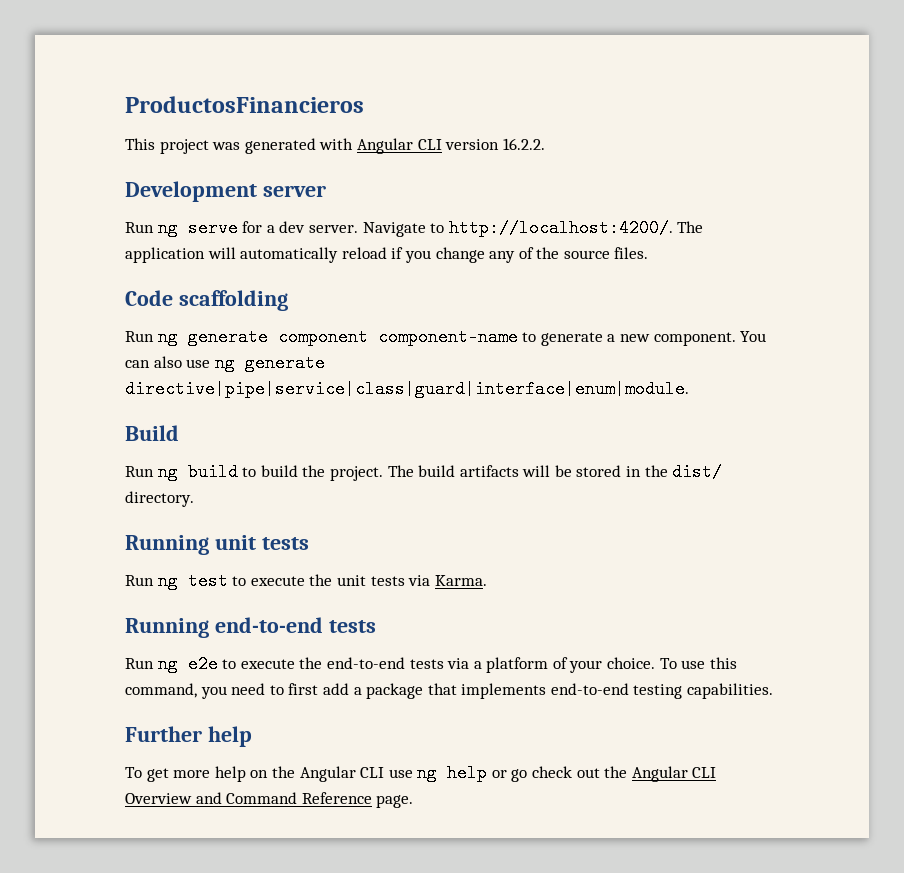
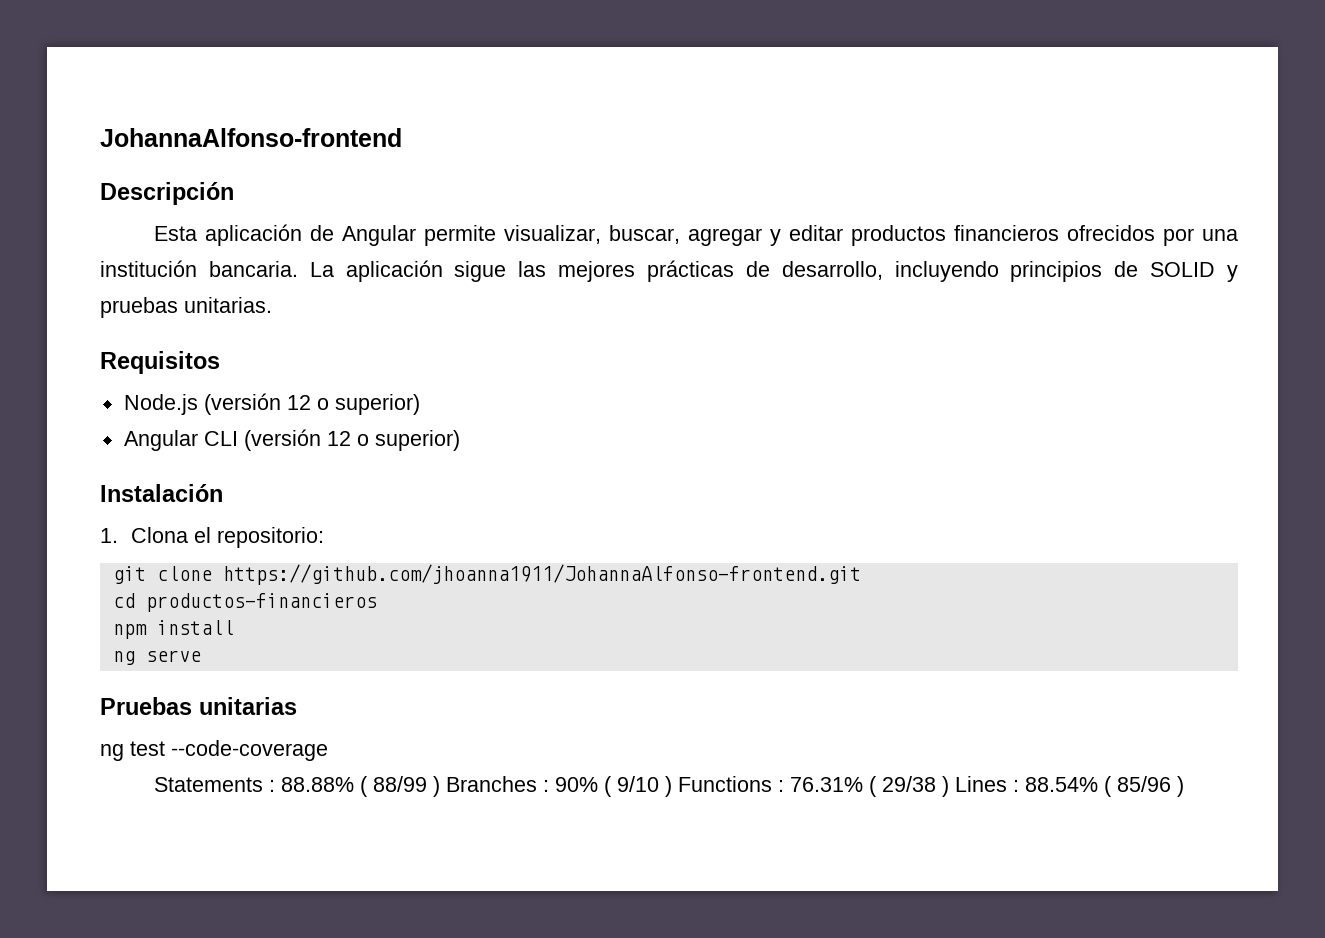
[125,96,364,113] [125,138,545,154] [125,181,326,202] [125,219,704,237] [125,247,649,263] [125,290,288,311] [125,328,767,346] [125,354,325,372] [125,380,689,398] [125,425,179,441] [125,463,723,481] [125,491,194,507] [125,535,309,555] [125,572,487,590] [125,617,376,638] [125,655,737,673] [125,683,774,699] [125,726,252,747] [125,764,717,782] [125,792,414,808] ProductosFinancieros // This project was generated with Angular CLI version 16.2.2. // Development server // Run ng serve for a dev server. Navigate to http://localhost:4200/. The application will automatically reload if you change any of the source files. // Code scaffolding // Run ng generate component component-name to generate a new component. You can also use ng generate directive|pipe|service|class|guard|interface|enum|module. // Build // Run ng build to build the project. The build artifacts will be stored in the dist/ directory. // Running unit tests // Run ng test to execute the unit tests via Karma. // Running end-to-end tests // Run ng e2e to execute the end-to-end tests via a platform of your choice. To use this command, you need to first add a package that implements end-to-end testing capabilities. // Further help // To get more help on the Angular CLI use ng help or go check out the Angular CLI Overview and Command Reference page. -> [100,128,402,147] [100,182,234,205] [153,224,1238,246] [100,260,1239,282] [100,297,272,318] [100,351,220,374] [123,393,420,415] [123,429,460,451] [100,484,223,502] [100,527,325,548] [112,564,861,585] [112,593,377,612] [112,620,234,639] [112,650,201,665] [100,697,297,715] [100,740,328,761] [153,776,1184,797] JohannaAlfonso-frontend // Descripción // Esta aplicación de Angular permite visualizar, buscar, agregar y editar productos financieros ofrecidos por una institución bancaria. La aplicación sigue las mejores prácticas de desarrollo, incluyendo principios de SOLID y pruebas unitarias. // Requisitos // Node.js (versión 12 o superior) // Angular CLI (versión 12 o superior) // Instalación // 1. Clona el repositorio: // git clone https://github.com/jhoanna1911/JohannaAlfonso-frontend.git // cd productos-financieros // npm install // ng serve // Pruebas unitarias // ng test --code-coverage // Statements : 88.88% ( 88/99 ) Branches : 90% ( 9/10 ) Functions : 76.31% ( 29/38 ) Lines : 88.54% ( 85/96 )

